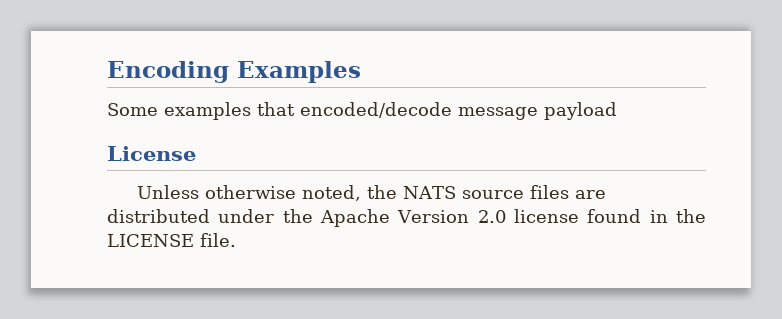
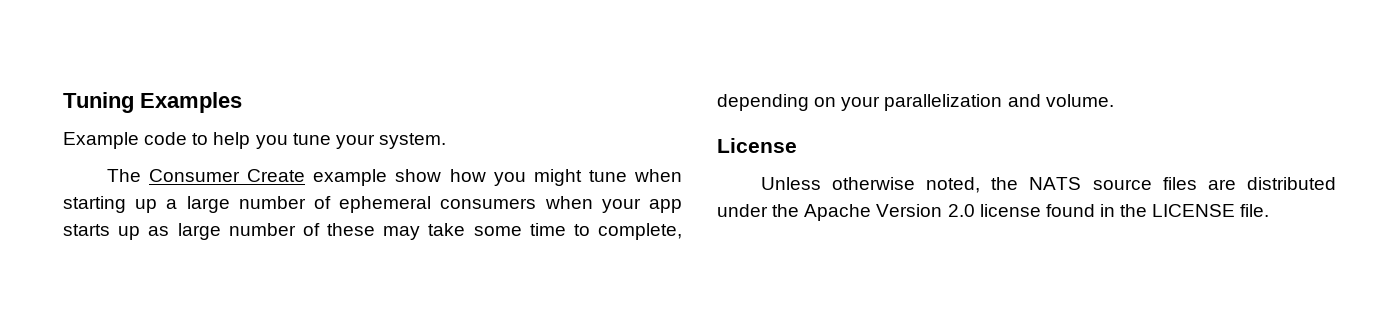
[107,61,229,83] Encoding -> [63,92,134,113] Tuning
[107,102,617,120] Some examples that encoded/decode message payload -> [63,132,446,149] [106,169,683,186] [63,196,683,213] [63,223,682,240] [717,94,1114,111] Example code to help you tune your system. // The Consumer Create example show how you might tune when starting up a large number of ephemeral consumers when your app starts up as large number of these may take some time to complete, depending on your parallelization and volume.

